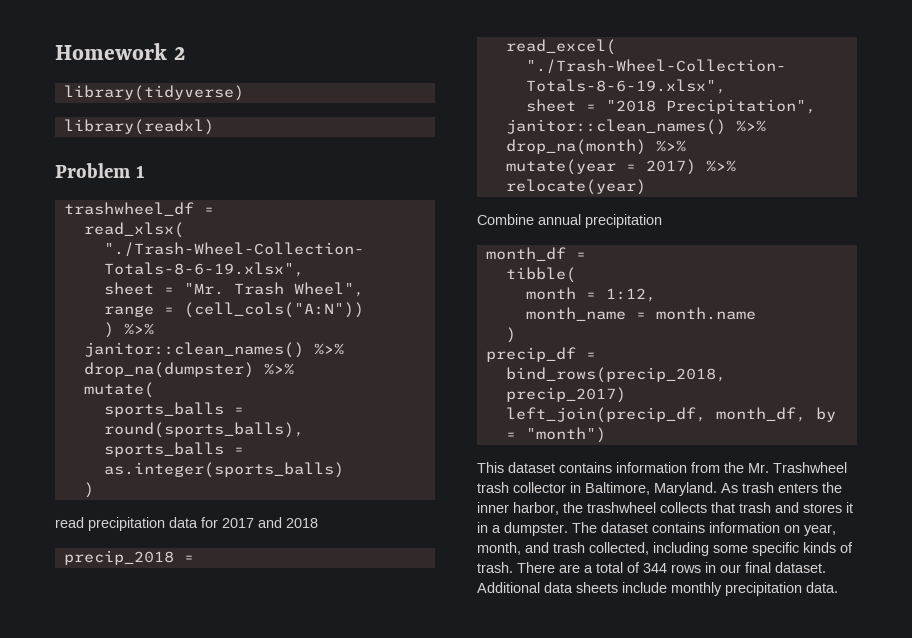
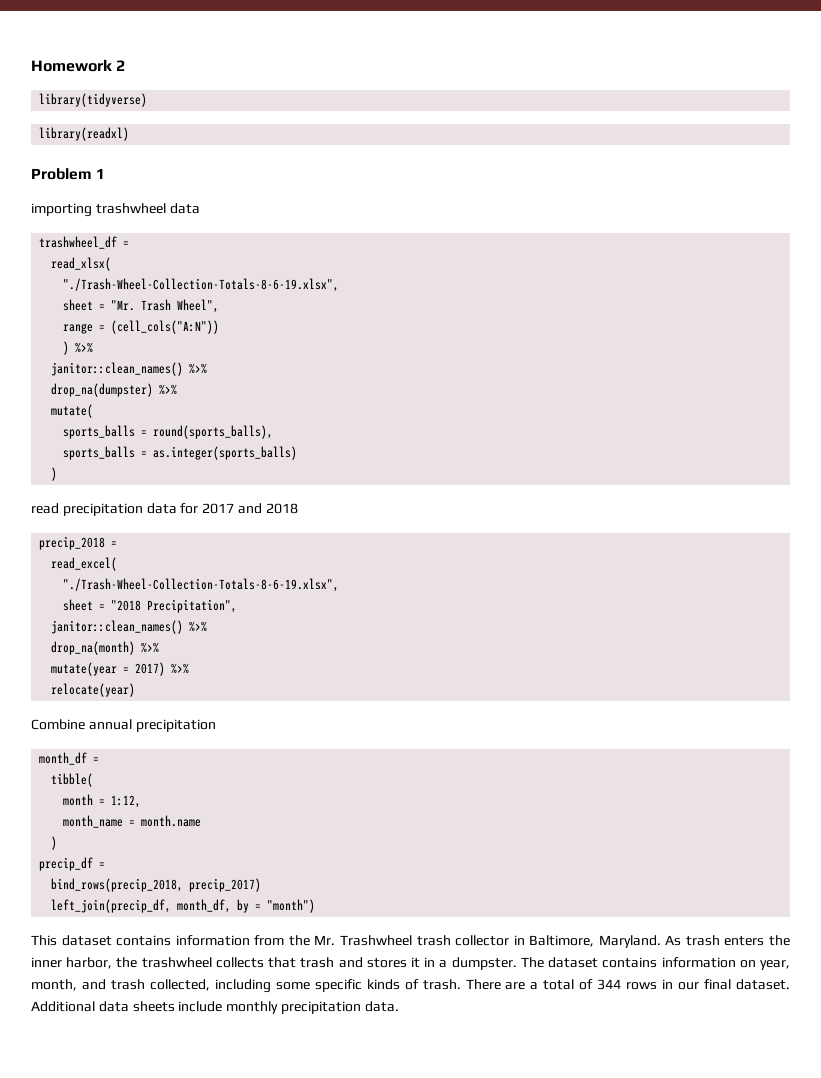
(145, 171) none -> [31,203,200,217] // importing trashwheel data

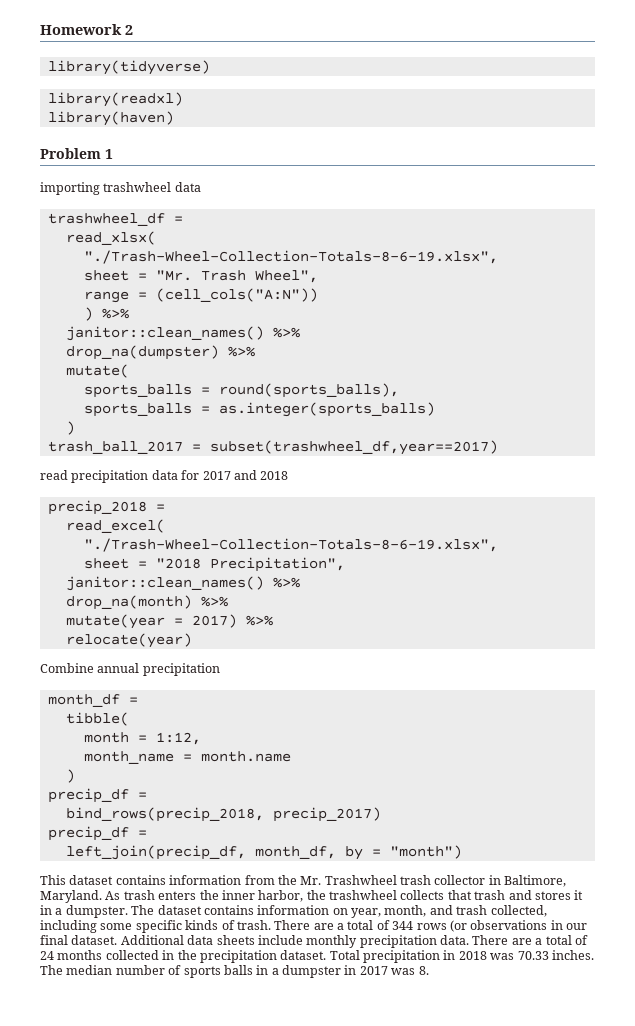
(130, 134) none -> [47,111,174,126] // library(haven)
(58, 474) none -> [47,440,498,455] // trash_ball_2017 = subset(trashwheel_df,year==2017)
(262, 885) none -> [47,826,147,841] // precip_df =
(658, 986) none -> [449,920,548,932] (or observations
(399, 1006) none -> [472,935,588,945] [40,950,594,963] [40,965,429,978] There are a total of 24 months collected in the precipitation dataset. Total precipitation in 2018 was 70.33 inches. The median number of sports balls in a dumpster in 2017 was 8.

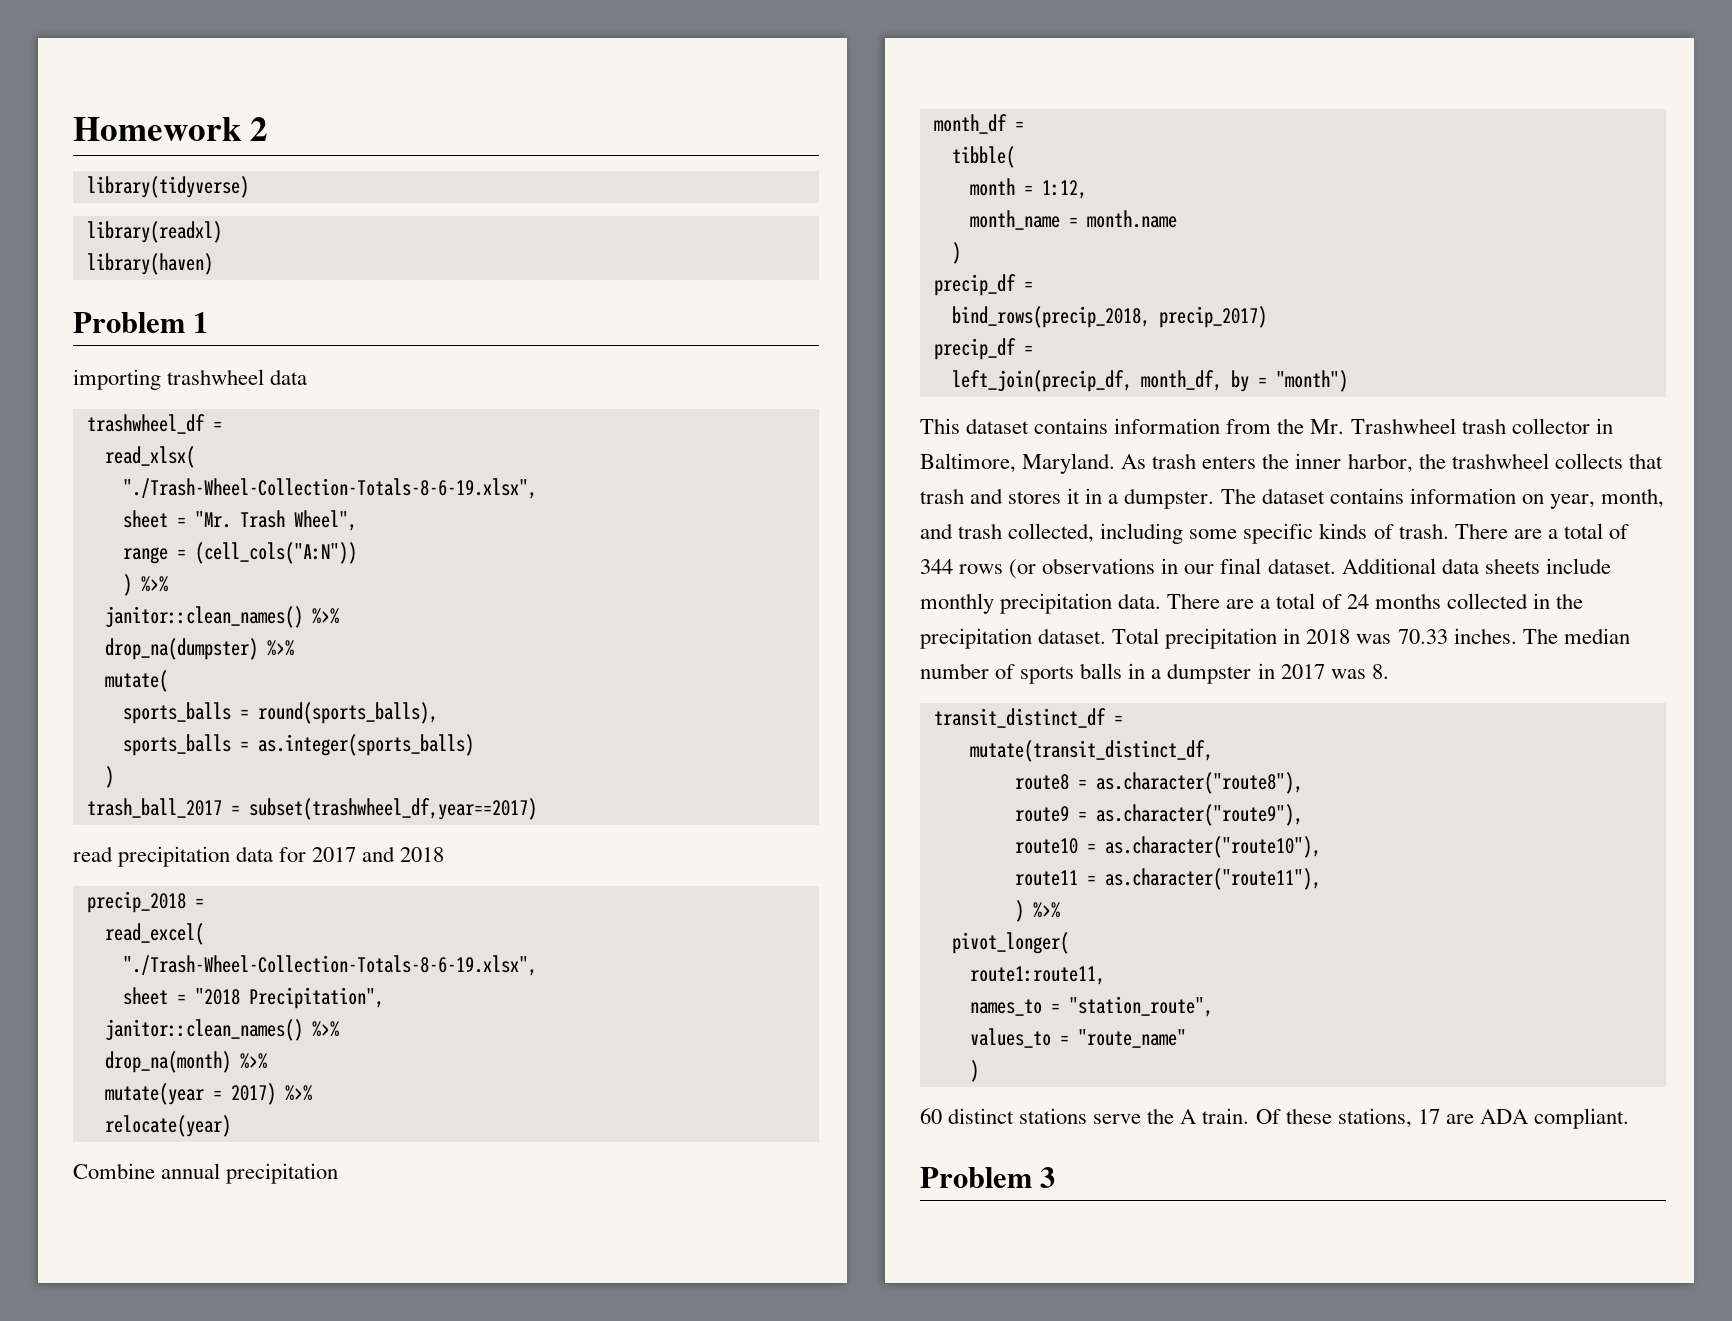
(429, 970) none -> [933,708,1123,728] [969,740,1213,762] [1014,772,1303,794] [1014,804,1303,826] [1014,836,1321,858] [1014,868,1321,890] [1014,900,1060,922] [951,932,1069,954] [969,966,1105,985] [969,996,1213,1017] [969,1028,1186,1048] [969,1060,979,1082] [920,1108,1629,1129] [920,1167,1056,1188] // transit_distinct_df = // mutate(transit_distinct_df, // route8 = as.character("route8"), // route9 = as.character("route9"), // route10 = as.character("route10"), // route11 = as.character("route11"), // ) %>% // pivot_longer( // route1:route11, // names_to = "station_route", // values_to = "route_name" // ) // 60 distinct stations serve the A train. Of these stations, 17 are ADA compliant. // Problem 3

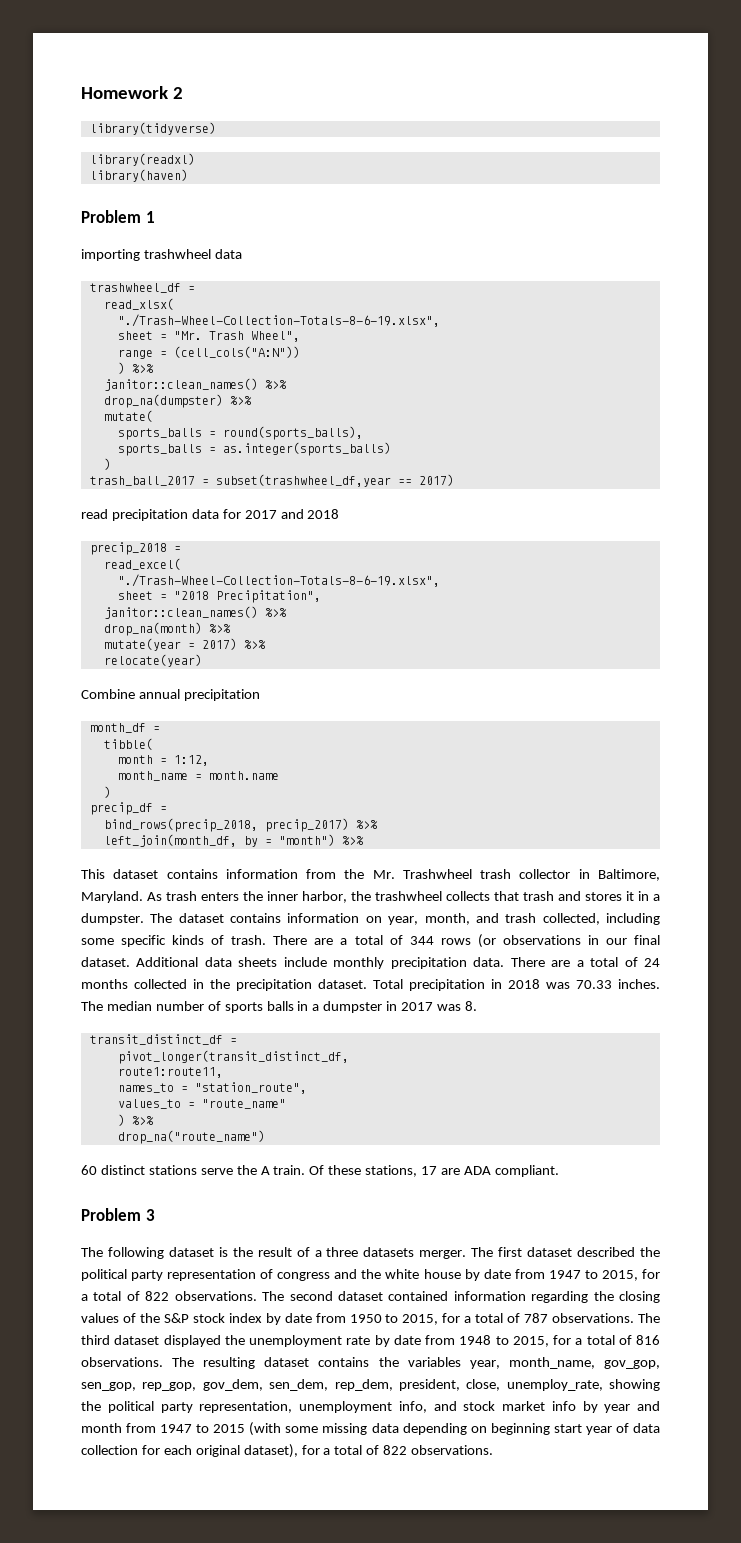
[248,798,537,820] subset(trashwheel_df,year==2017) -> [215,474,454,487] subset(trashwheel_df,year == 2017)
[933,338,1033,360] [951,370,1222,392] // precip_df = // left_join(precip_df, month_df, -> [355,820,378,829] [103,834,237,847] %>% // left_join(month_df,
(1348, 381) none -> [341,836,364,845] %>%
[969,740,1213,762] [1014,772,1303,794] [1014,804,1303,826] [1014,836,1321,858] [1014,868,1321,890] [1014,900,1060,922] [951,932,1069,954] mutate(transit_distinct_df, // route8 = as.character("route8"), // route9 = as.character("route9"), // route10 = as.character("route10"), // route11 = as.character("route11"), // ) %>% // pivot_longer( -> [117,1050,349,1064] pivot_longer(transit_distinct_df,
(979, 1071) none -> [131,1116,154,1125] [117,1130,265,1144] %>% // drop_na("route_name")
(1056, 1177) none -> [81,1247,660,1259] [81,1269,660,1281] [81,1291,660,1303] [81,1313,661,1325] [81,1335,660,1347] [81,1357,660,1369] [81,1379,660,1391] [81,1401,660,1413] [81,1422,660,1436] [81,1444,494,1458] // The following dataset is the result of a three datasets merger. The first dataset described the political party representation of congress and the white house by date from 1947 to 2015, for a total of 822 observations. The second dataset contained information regarding the closing values of the S&P stock index by date from 1950 to 2015, for a total of 787 observations. The third dataset displayed the unemployment rate by date from 1948 to 2015, for a total of 816 observations. The resulting dataset contains the variables year, month_name, gov_gop, sen_gop, rep_gop, gov_dem, sen_dem, rep_dem, president, close, unemploy_rate, showing the political party representation, unemployment info, and stock market info by year and month from 1947 to 2015 (with some missing data depending on beginning start year of data collection for each original dataset), for a total of 822 observations.

